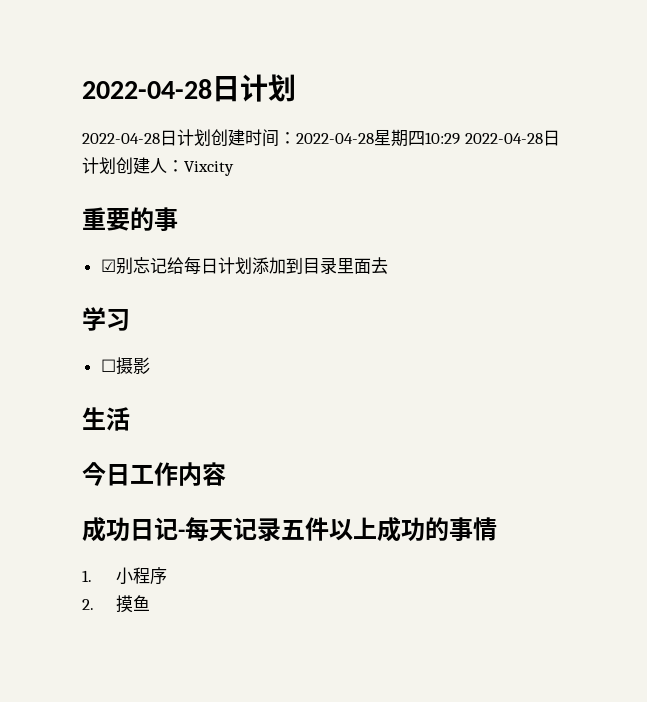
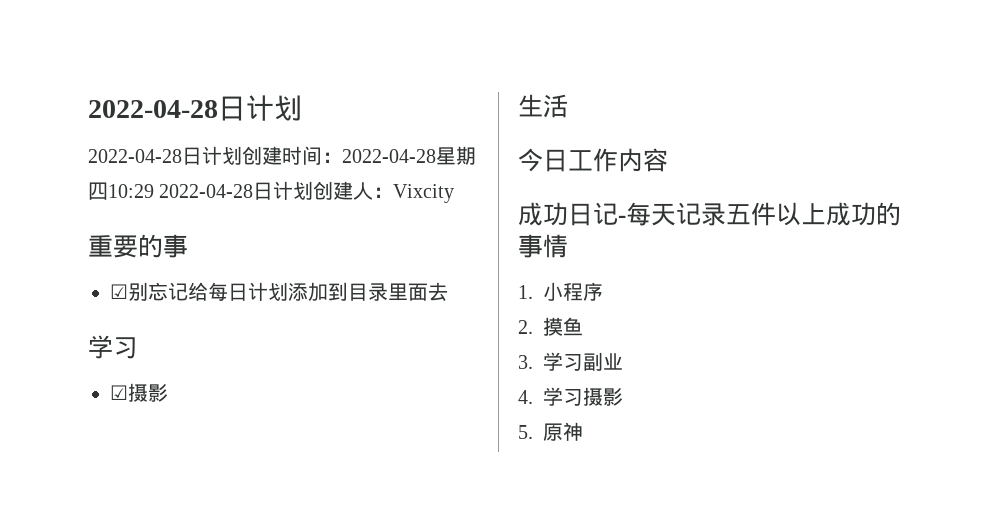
[100,359,116,372] ☐ -> [110,385,128,400] ☑
(150, 603) none -> [518,352,623,371] [518,387,623,406] [518,422,583,441] // 3.学习副业 // 4.学习摄影 // 5.原神

